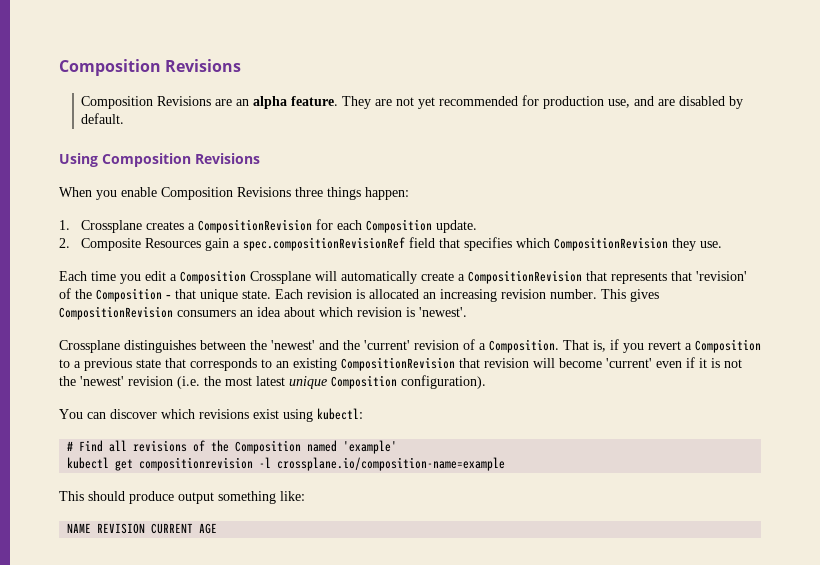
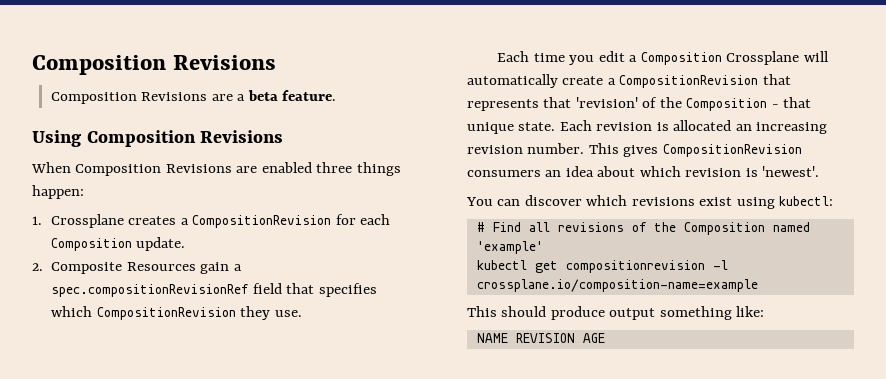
[236,96,288,109] an alpha -> [237,90,278,101] a beta
[342,95,744,109] [81,113,125,124] They are not yet recommended for production use, and are disabled by default. -> (337, 95) none
[96,187,291,200] you enable Composition Revisions -> [75,162,312,176] Composition Revisions are enabled
[59,339,761,353] [59,357,742,371] [59,375,486,389] // Crossplane distinguishes between the 'newest' and the 'current' revision of a Composition. That is, if you revert a Composition to a previous state that corresponds to an existing CompositionRevision that revision will become 'current' even if it is not the 'newest' revision (i.e. the most latest unique Composition configuration). -> (820, 171) none
[151,523,194,534] CURRENT -> (575, 338) none

